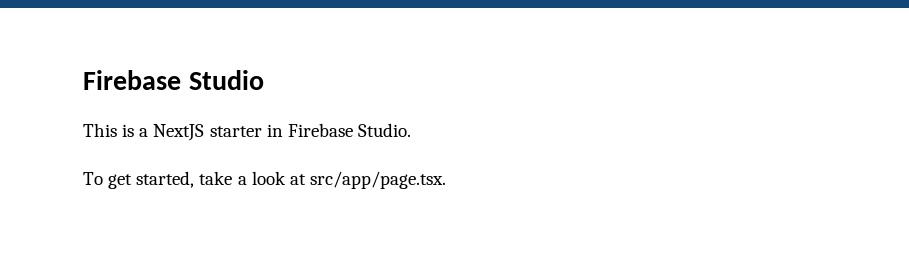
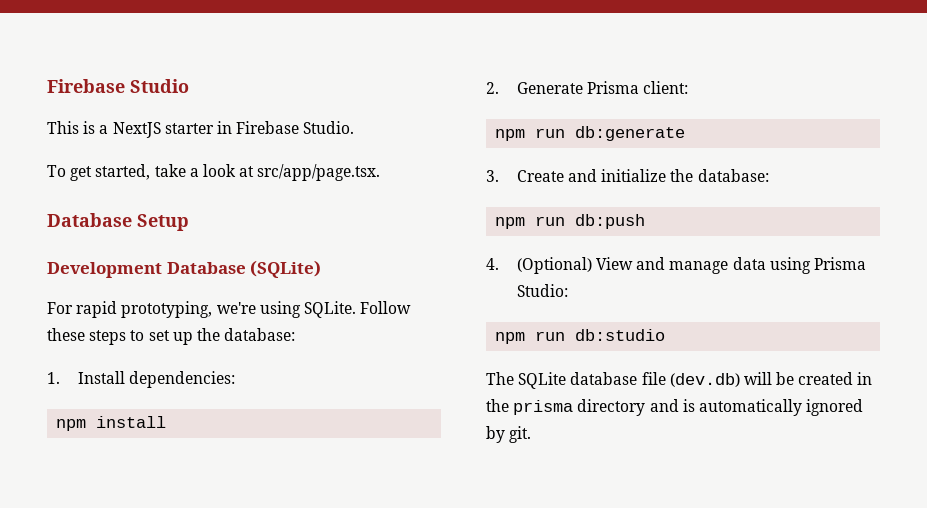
(446, 180) none -> [47,213,189,231] [47,260,322,278] [47,301,412,318] [47,328,296,345] [47,371,236,388] [56,416,167,431] [486,81,689,94] [495,126,686,141] [486,169,769,182] [495,214,646,229] [486,257,867,274] [516,284,568,297] [495,329,666,344] [486,372,873,389] [486,399,864,416] [486,426,532,443] // Database Setup // Development Database (SQLite) // For rapid prototyping, we're using SQLite. Follow these steps to set up the database: // 1. Install dependencies: // npm install // 2. Generate Prisma client: // npm run db:generate // 3. Create and initialize the database: // npm run db:push // 4. (Optional) View and manage data using Prisma Studio: // npm run db:studio // The SQLite database file (dev.db) will be created in the prisma directory and is automatically ignored by git.

